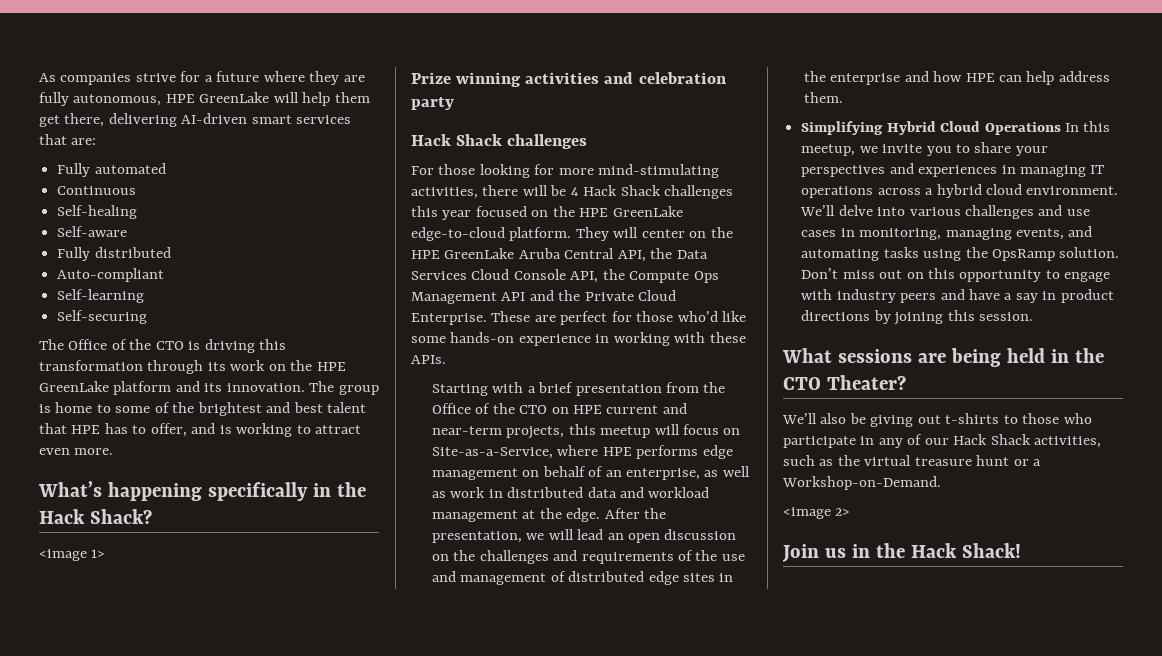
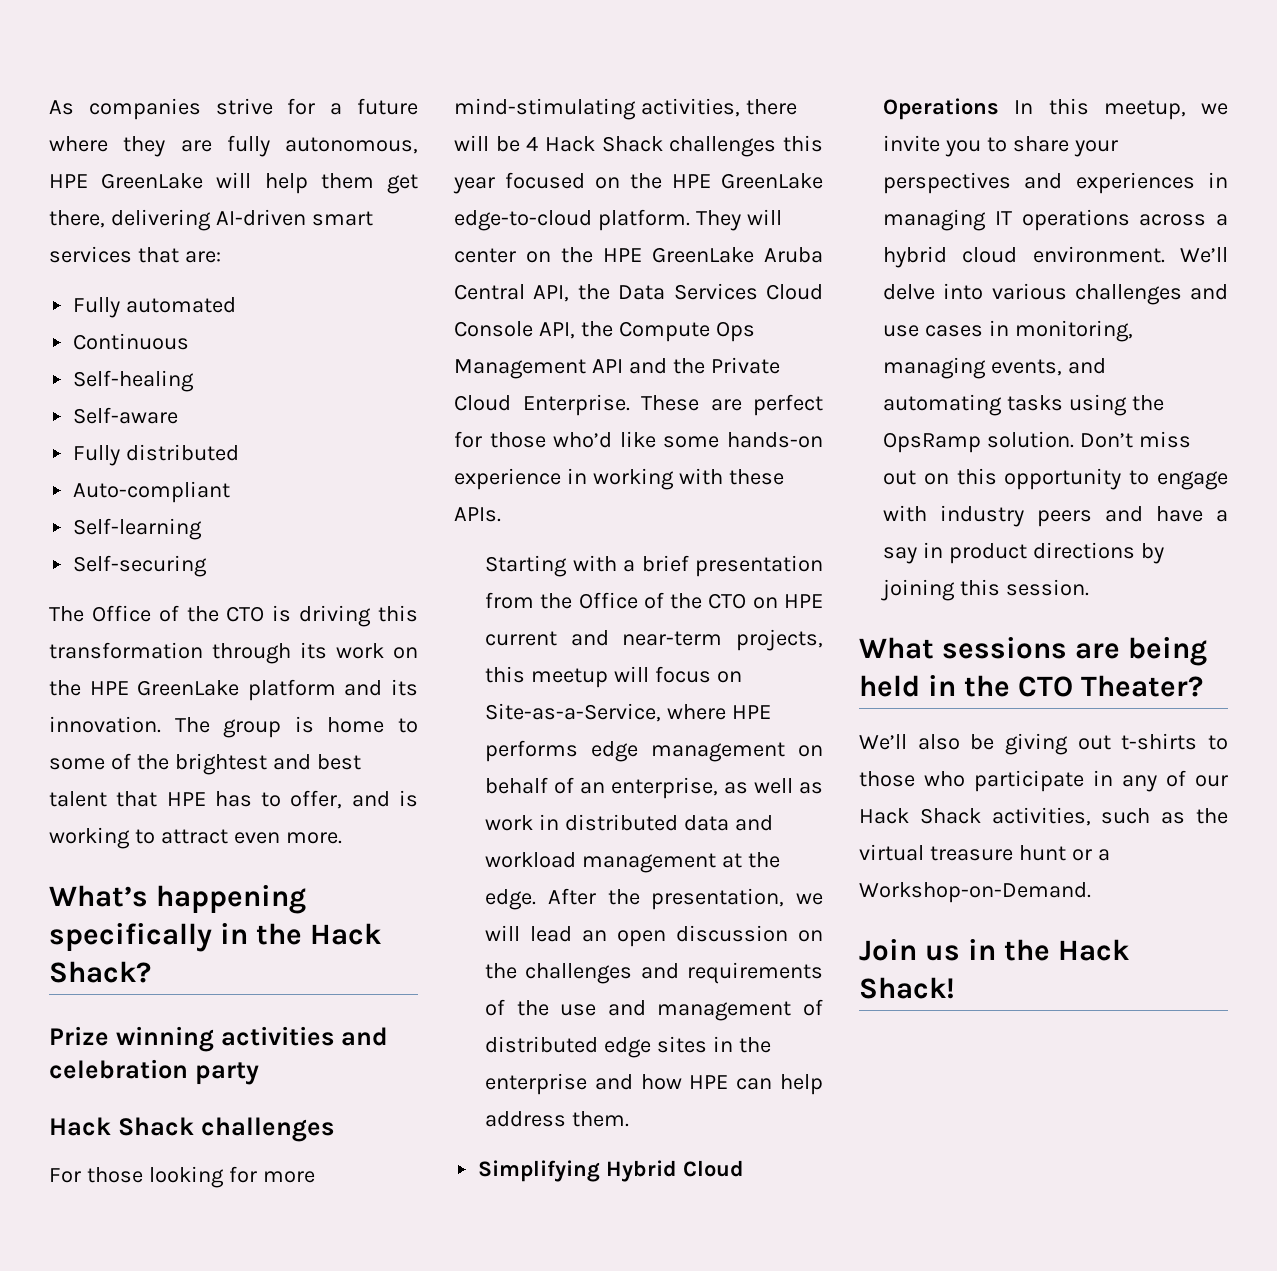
[39,549,106,561] // <image 1> -> (151, 972) none
[783,507,851,519] // <image 2> -> (1091, 892) none

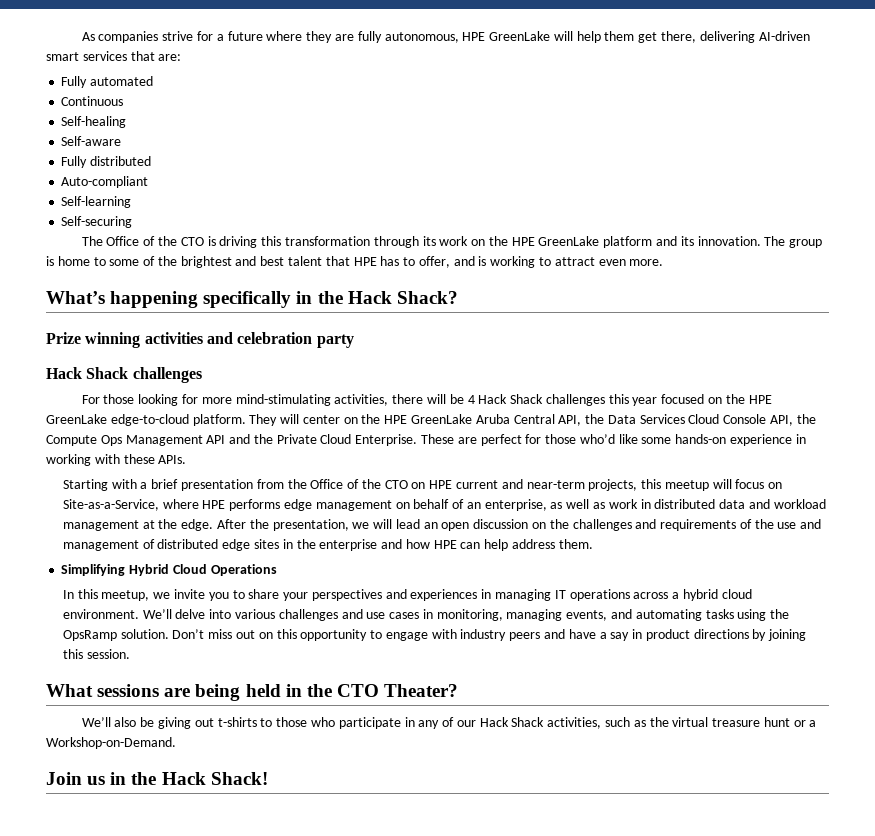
(1000, 109) none -> (277, 570) //

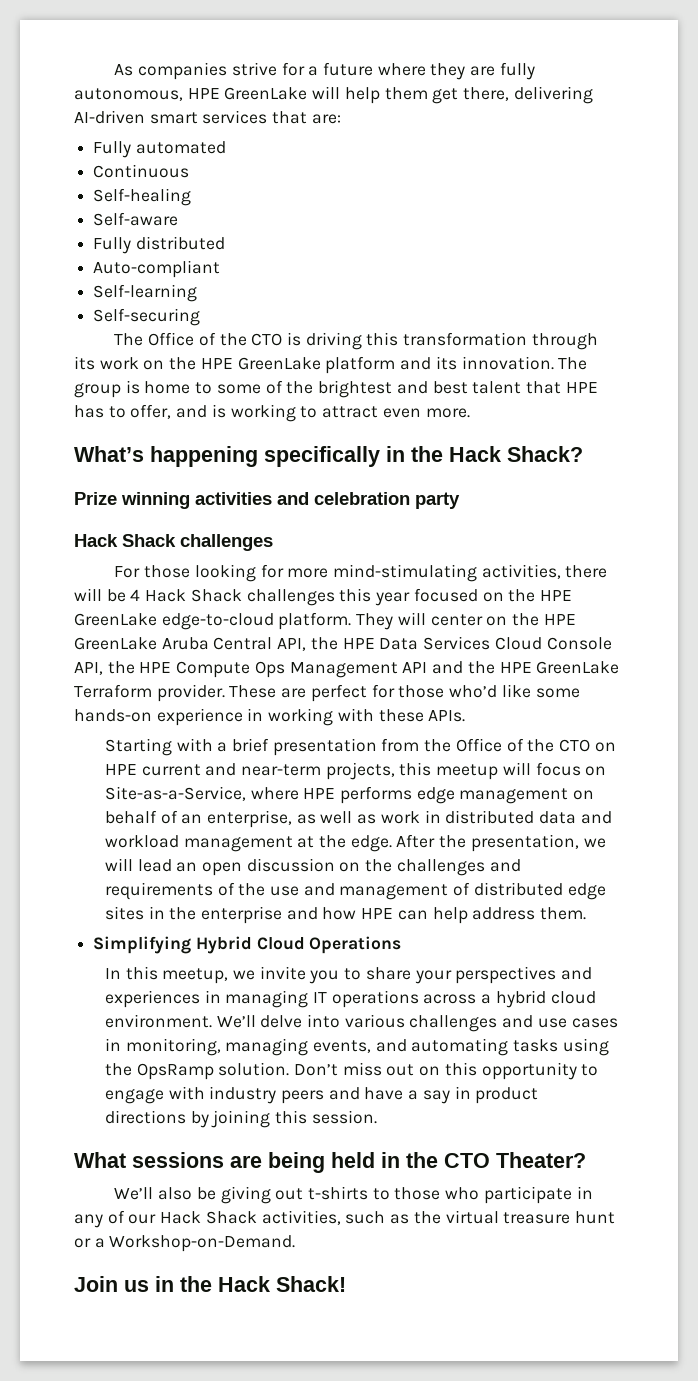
(605, 419) none -> [342,638,375,649] HPE
(816, 419) none -> [139,662,172,673] HPE
[276,434,418,446] Private Cloud Enterprise. -> [499,661,620,674] [74,684,225,702] HPE GreenLake Terraform provider.

